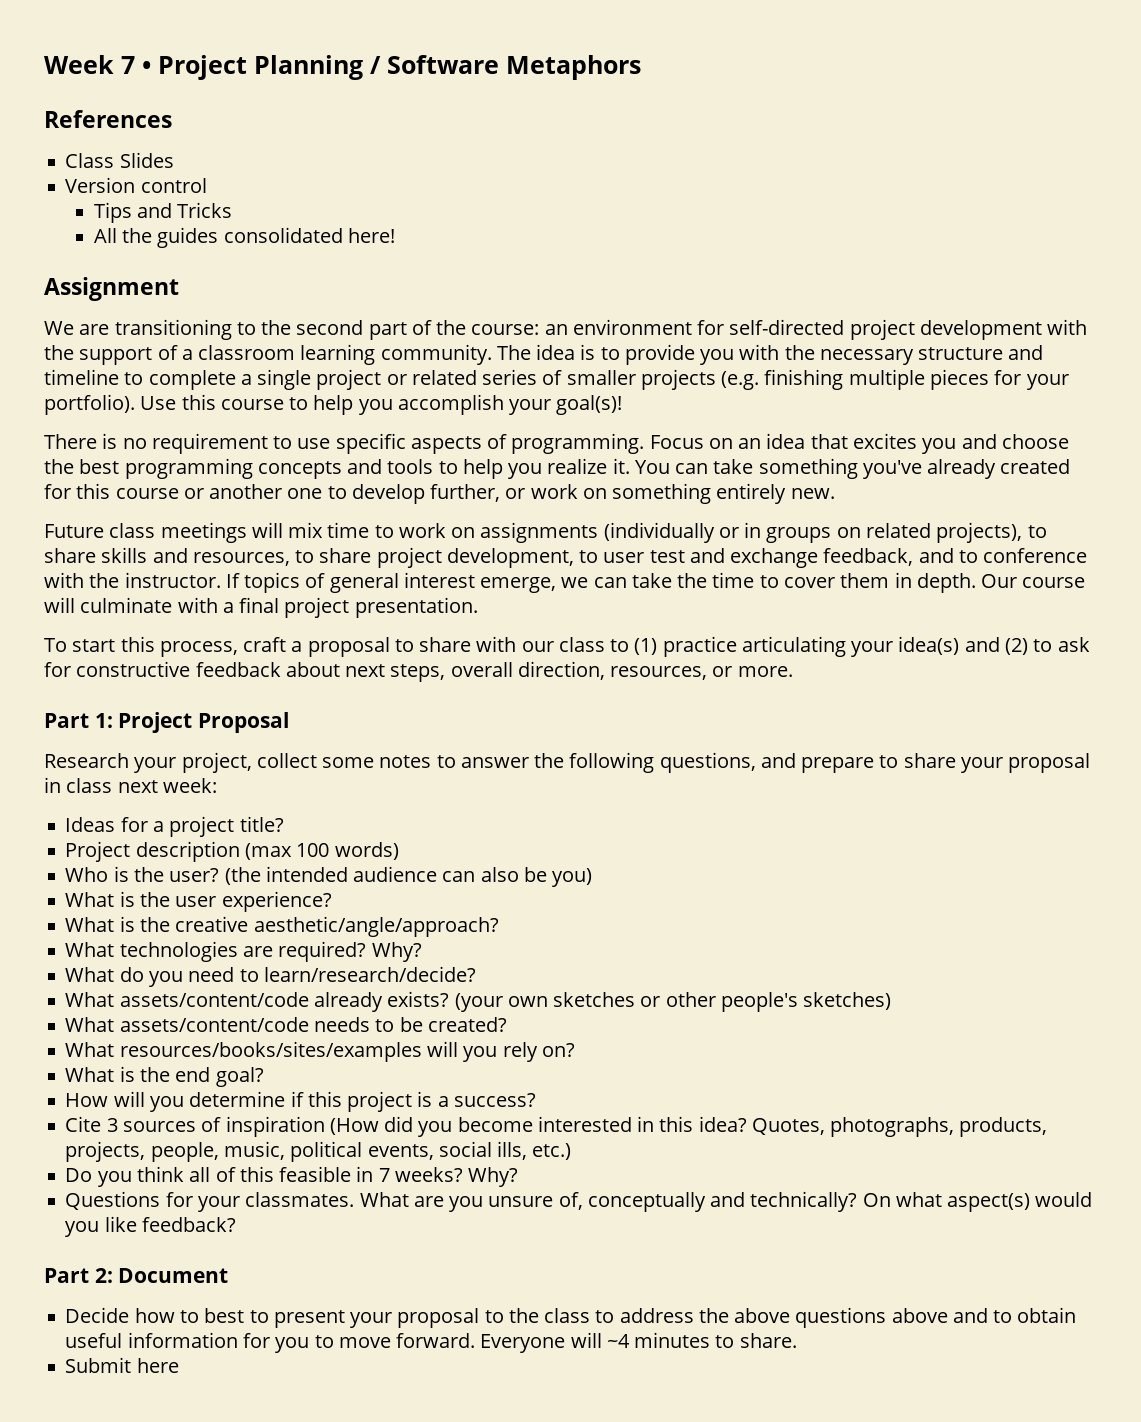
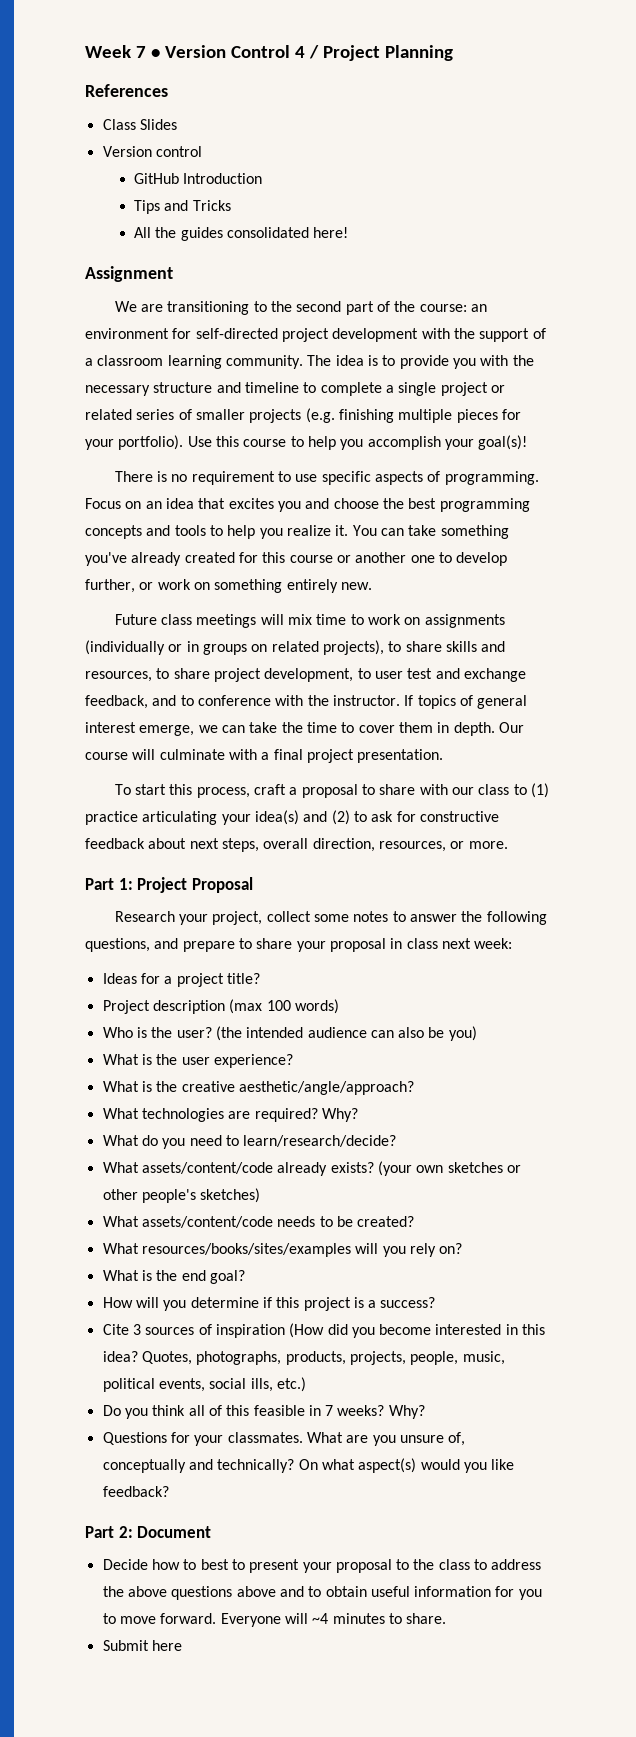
(151, 67) none -> [164,45,319,59] Version Control 4 /
[370,55,641,80] / Software Metaphors -> (453, 53) none
(207, 185) none -> [134,173,263,184] // GitHub Introduction

